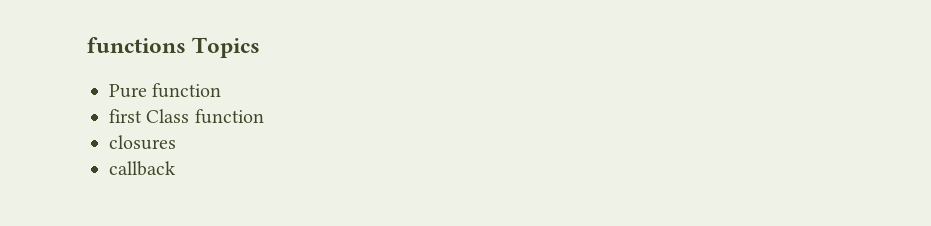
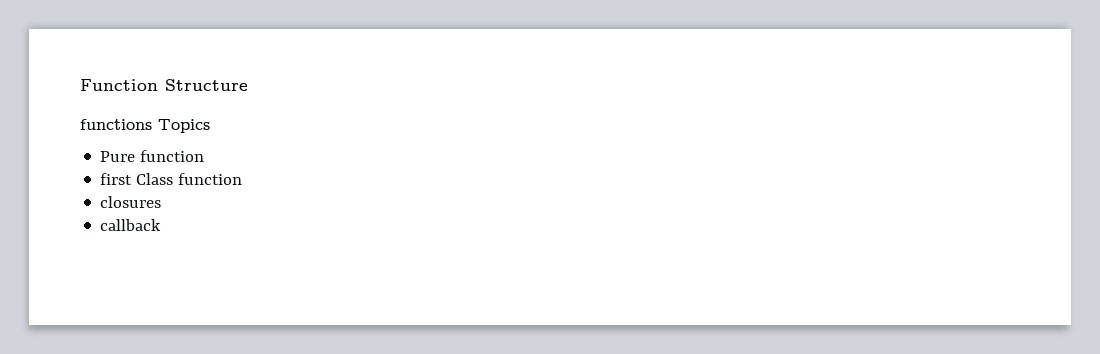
(87, 45) none -> [80,79,248,91] Function Structure //

